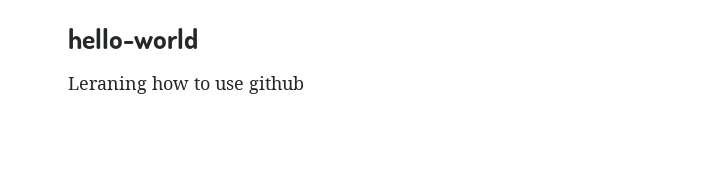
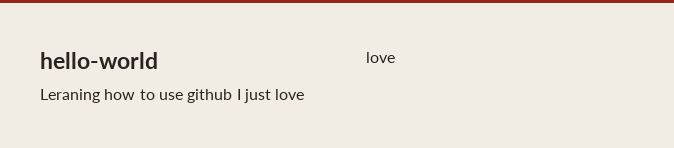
(304, 85) none -> [236,89,305,103] [366,52,395,63] I just love love

